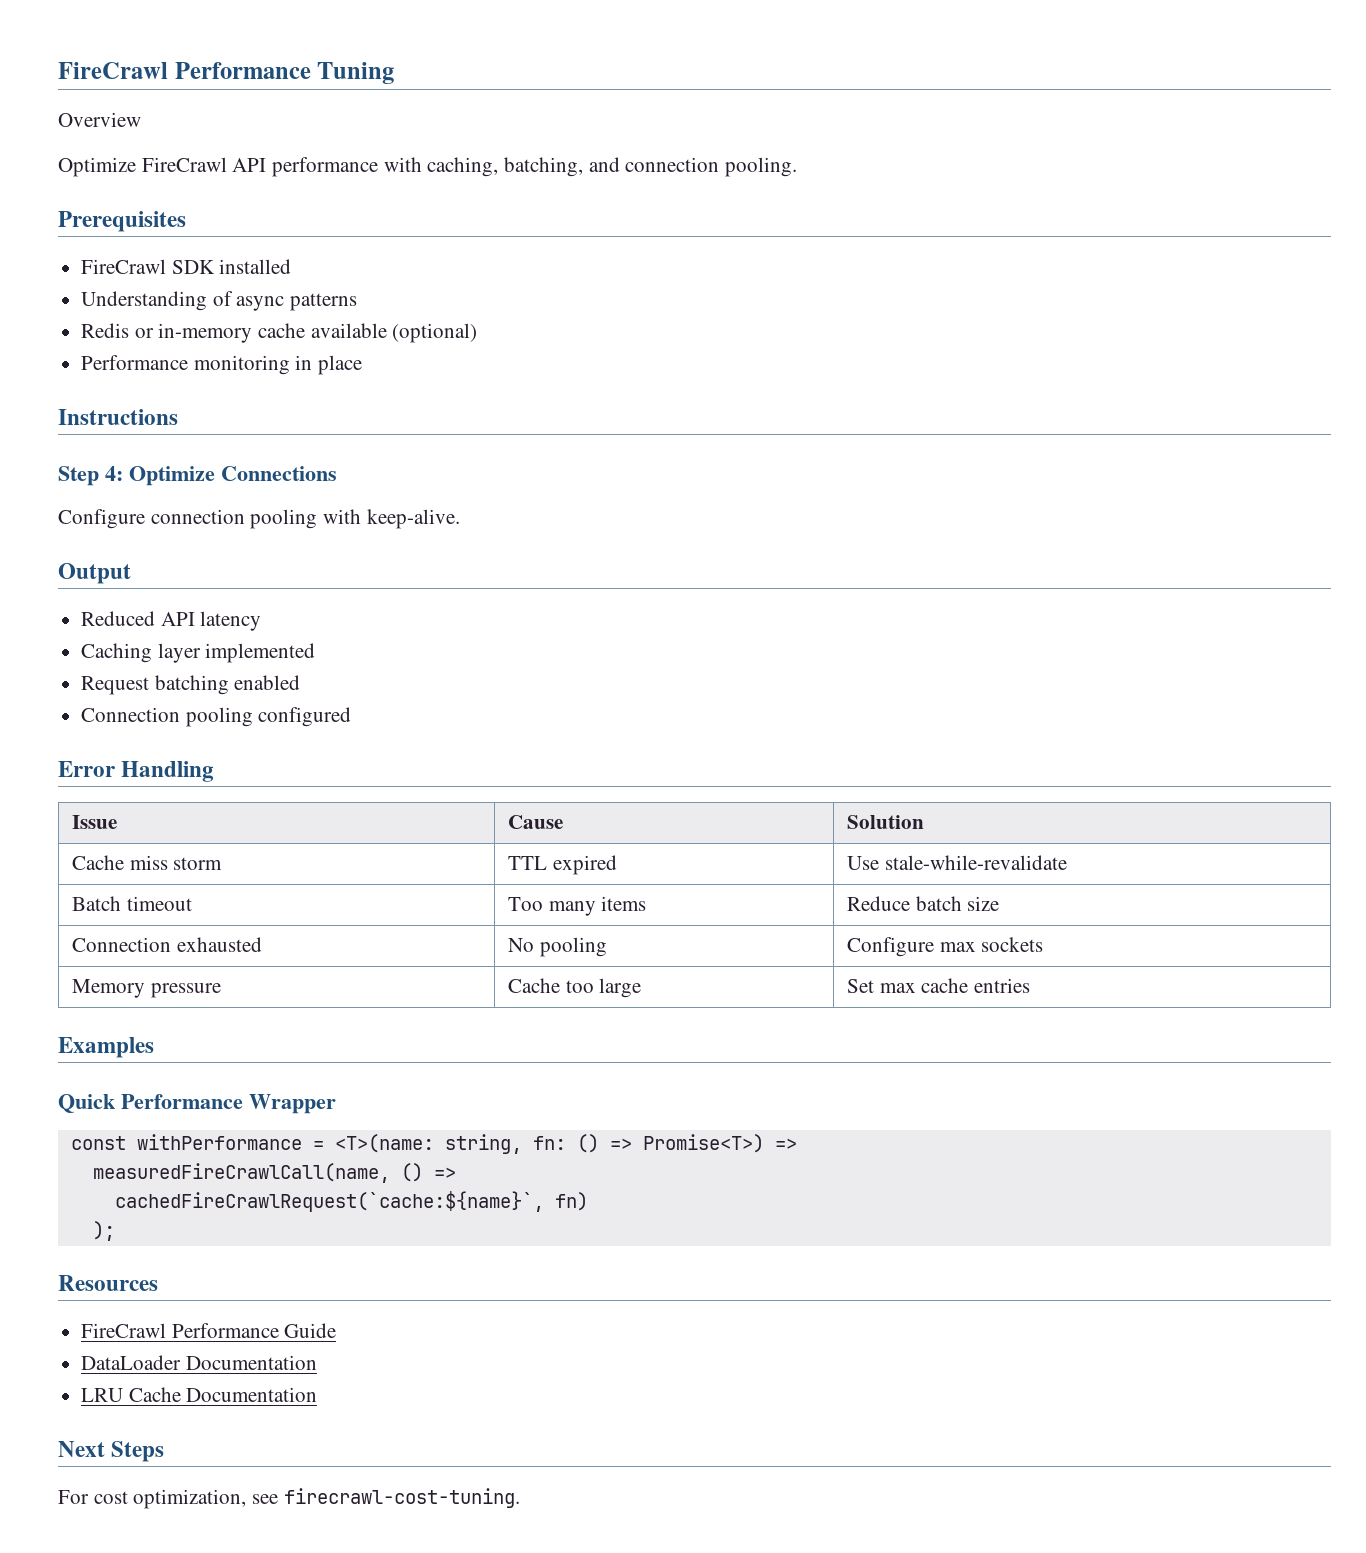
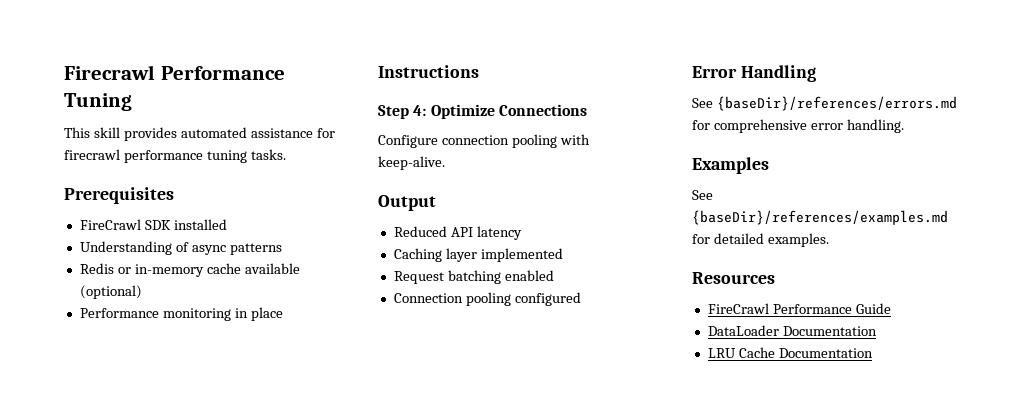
[58,62,168,79] FireCrawl -> [64,65,155,80] Firecrawl
[58,112,141,127] [58,157,798,177] Overview // Optimize FireCrawl API performance with caching, batching, and connection pooling. -> [64,127,335,141] [64,149,286,163] This skill provides automated assistance for firecrawl performance tuning tasks.
[71,815,117,829] [507,815,563,829] [846,815,924,829] [71,855,223,870] [507,855,617,875] [846,855,1067,870] [71,896,192,911] [507,896,647,916] [846,896,1000,911] [71,937,262,952] [507,937,607,957] [846,937,1044,957] [71,979,221,998] [507,978,642,998] [846,978,1030,993] [58,1037,154,1058] [58,1094,336,1114] [70,1134,797,1154] [92,1163,456,1183] [114,1191,588,1212] [92,1221,115,1241] // Issue | Cause | Solution // Cache miss storm | TTL expired | Use stale-while-revalidate // Batch timeout | Too many items | Reduce batch size // Connection exhausted | No pooling | Configure max sockets // Memory pressure | Cache too large | Set max cache entries // Examples // Quick Performance Wrapper // const withPerformance = <T>(name: string, fn: () => Promise<T>) => // measuredFireCrawlCall(name, () => // cachedFireCrawlRequest(`cache:${name}`, fn) // ); -> [692,96,957,111] [692,119,904,133] [692,157,769,174] [692,190,713,200] [692,210,948,225] [692,233,829,247] // See {baseDir}/references/errors.md for comprehensive error handling. // Examples // See {baseDir}/references/examples.md for detailed examples.
[58,1441,165,1462] [58,1488,520,1509] // Next Steps // For cost optimization, see firecrawl-cost-tuning. -> (873, 353) none

